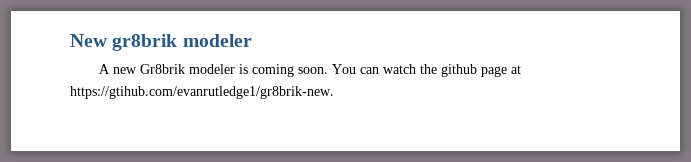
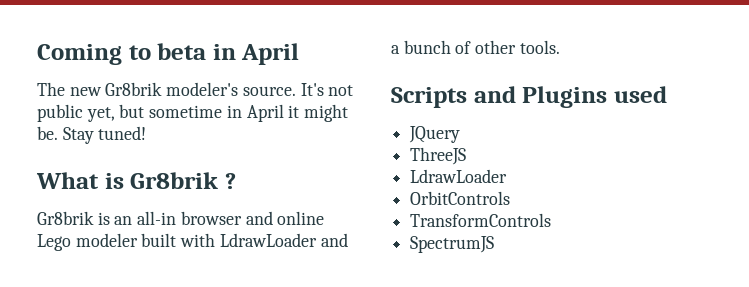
[70,34,252,51] [99,64,522,77] [70,86,334,99] New gr8brik modeler // A new Gr8brik modeler is coming soon. You can watch the github page at https://gtihub.com/evanrutledge1/gr8brik-new. -> [37,43,300,65] [37,82,354,96] [37,104,349,122] [37,126,147,144] [36,172,236,189] [37,211,325,225] [37,233,348,251] [391,40,560,54] [391,86,667,108] [409,126,461,143] [410,147,467,165] [410,169,508,183] [410,191,511,205] [410,213,552,227] [410,236,495,253] Coming to beta in April // The new Gr8brik modeler's source. It's not public yet, but sometime in April it might be. Stay tuned! // What is Gr8brik ? // Gr8brik is an all-in browser and online Lego modeler built with LdrawLoader and a bunch of other tools. // Scripts and Plugins used // JQuery // ThreeJS // LdrawLoader // OrbitControls // TransformControls // SpectrumJS

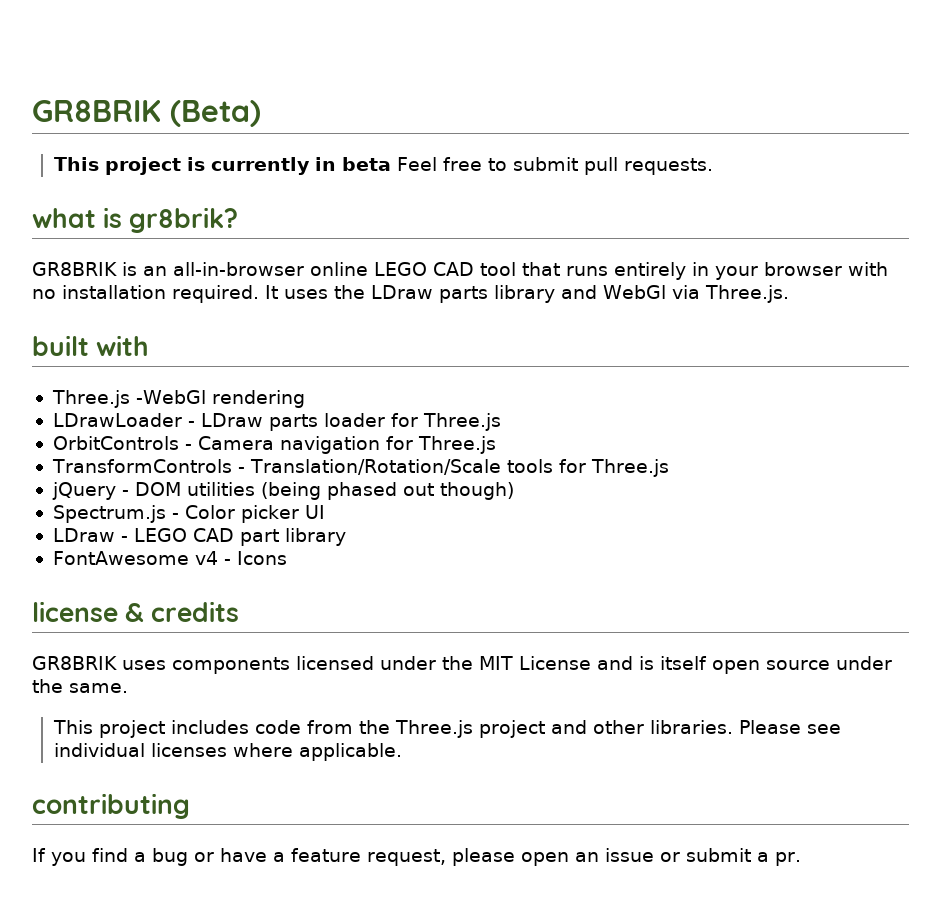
[37,43,300,65] [37,82,354,96] [37,104,349,122] [37,126,147,144] [36,172,236,189] [37,211,325,225] [37,233,348,251] [391,40,560,54] [391,86,667,108] [409,126,461,143] [410,147,467,165] [410,169,508,183] [410,191,511,205] [410,213,552,227] [410,236,495,253] Coming to beta in April // The new Gr8brik modeler's source. It's not public yet, but sometime in April it might be. Stay tuned! // What is Gr8brik ? // Gr8brik is an all-in browser and online Lego modeler built with LdrawLoader and a bunch of other tools. // Scripts and Plugins used // JQuery // ThreeJS // LdrawLoader // OrbitControls // TransformControls // SpectrumJS -> [32,100,261,127] [53,157,713,175] [32,207,239,233] [32,262,888,280] [32,285,789,303] [32,335,150,356] [51,390,305,408] [52,413,501,431] [52,436,496,454] [51,459,669,477] [51,482,514,500] [52,505,325,523] [52,528,346,546] [52,551,287,565] [32,601,240,622] [32,656,892,674] [32,679,128,693] [52,720,841,738] [53,743,402,761] [32,793,190,819] [32,848,801,866] GR8BRIK (Beta) // This project is currently in beta Feel free to submit pull requests. // what is gr8brik? // GR8BRIK is an all-in-browser online LEGO CAD tool that runs entirely in your browser with no installation required. It uses the LDraw parts library and WebGl via Three.js. // built with // Three.js -WebGl rendering // LDrawLoader - LDraw parts loader for Three.js // OrbitControls - Camera navigation for Three.js // TransformControls - Translation/Rotation/Scale tools for Three.js // jQuery - DOM utilities (being phased out though) // Spectrum.js - Color picker UI // LDraw - LEGO CAD part library // FontAwesome v4 - Icons // license & credits // GR8BRIK uses components licensed under the MIT License and is itself open source under the same. // This project includes code from the Three.js project and other libraries. Please see individual licenses where applicable. // contributing // If you find a bug or have a feature request, please open an issue or submit a pr.

